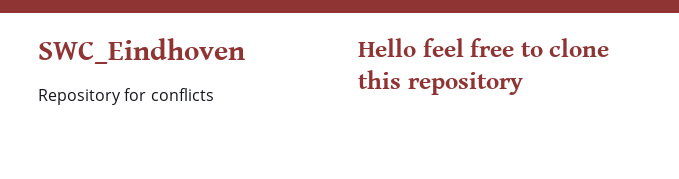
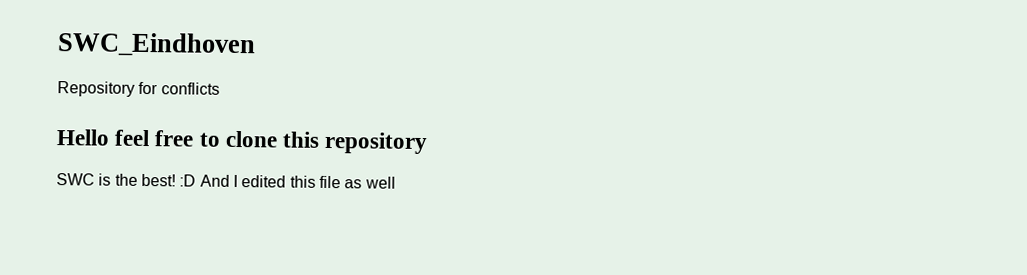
(523, 83) none -> [56,173,396,189] // SWC is the best! :D And I edited this file as well

